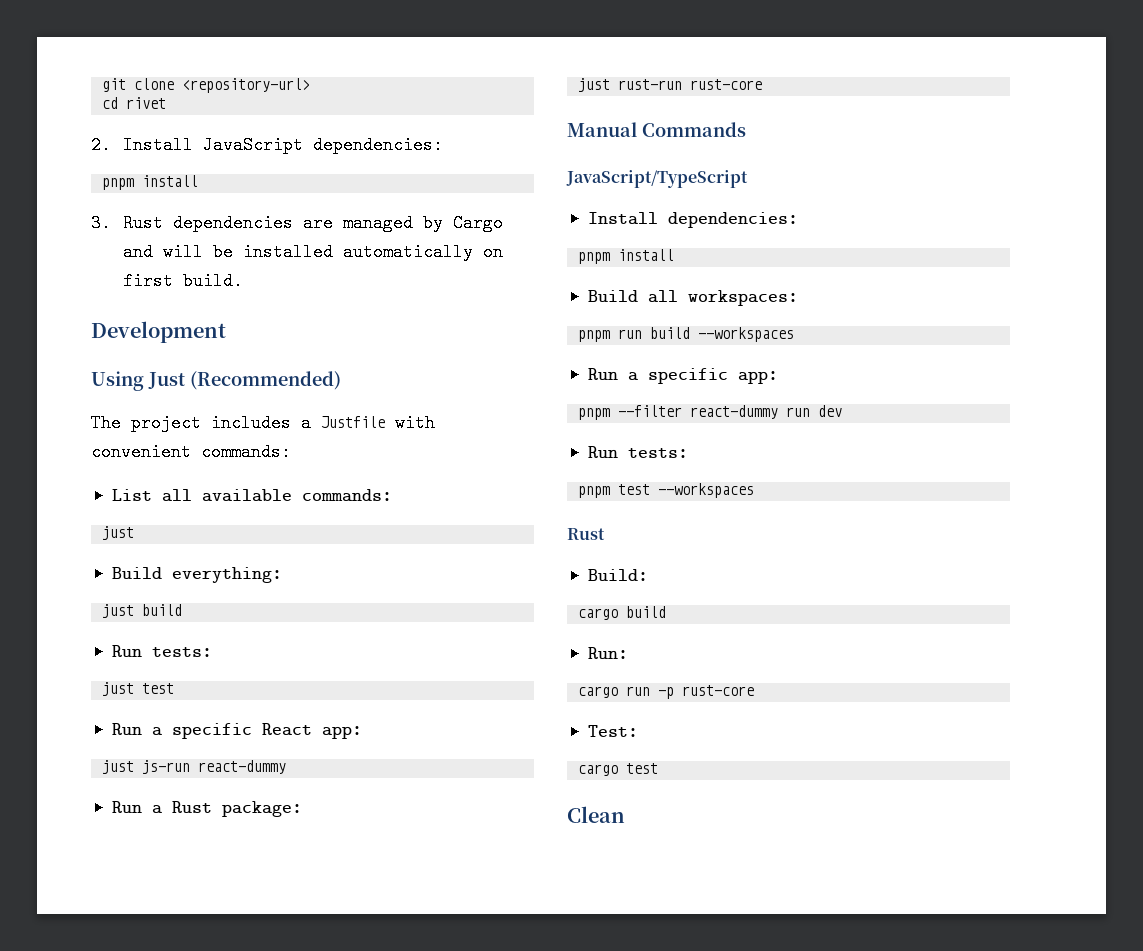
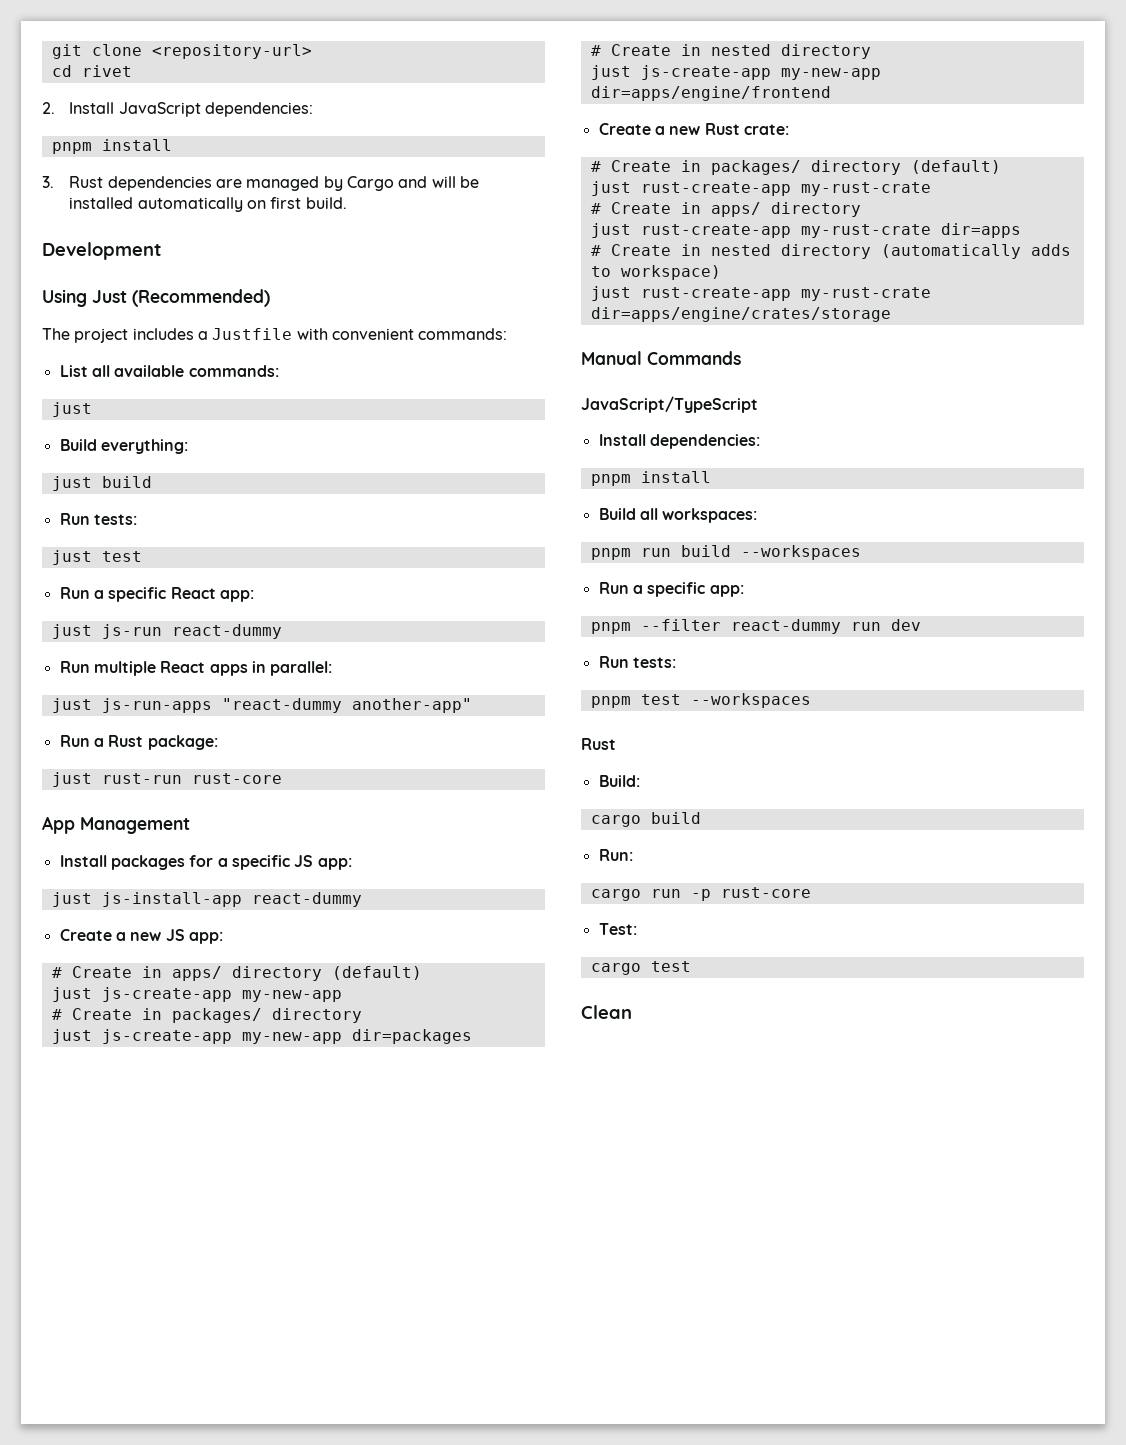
(287, 767) none -> [59,661,333,676] [51,698,472,713] // Run multiple React apps in parallel: // just js-run-apps "react-dummy another-app"
(763, 84) none -> [42,816,190,834] [59,855,352,870] [51,892,362,907] [59,929,223,944] [51,966,422,981] [51,987,342,1002] [51,1008,362,1023] [51,1029,472,1044] [590,44,871,59] [590,65,881,80] [590,86,831,101] [598,123,789,135] [590,160,1001,175] [590,181,931,196] [590,202,861,217] [590,223,1021,238] [590,244,1071,259] [590,265,721,280] [590,286,931,301] [590,307,891,322] // App Management // Install packages for a specific JS app: // just js-install-app react-dummy // Create a new JS app: // # Create in apps/ directory (default) // just js-create-app my-new-app // # Create in packages/ directory // just js-create-app my-new-app dir=packages // # Create in nested directory // just js-create-app my-new-app dir=apps/engine/frontend // Create a new Rust crate: // # Create in packages/ directory (default) // just rust-create-app my-rust-crate // # Create in apps/ directory // just rust-create-app my-rust-crate dir=apps // # Create in nested directory (automatically adds to workspace) // just rust-create-app my-rust-crate dir=apps/engine/crates/storage

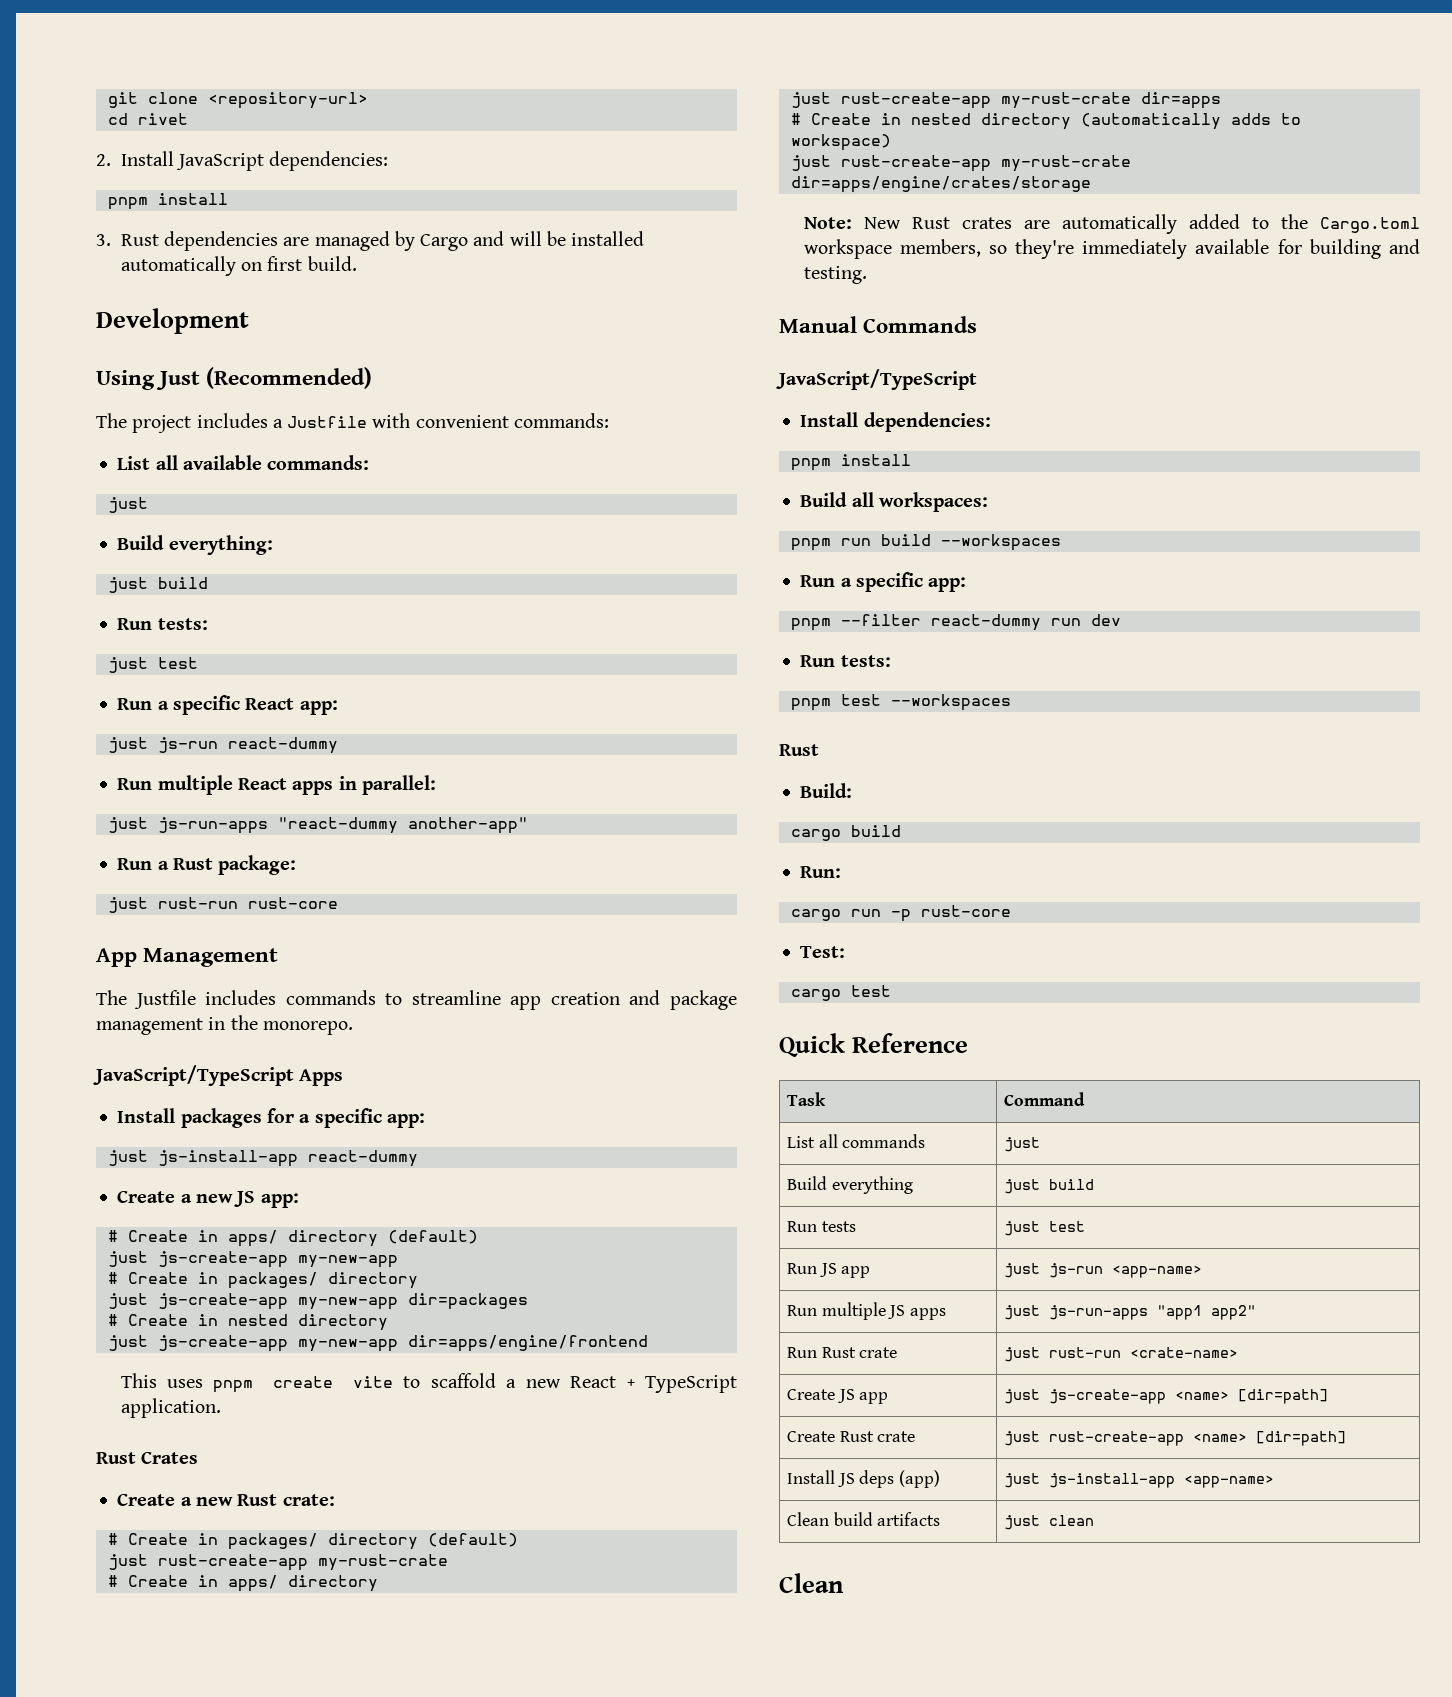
(190, 825) none -> [96,990,737,1010] [96,1015,353,1035] [93,1065,344,1086] // The Justfile includes commands to streamline app creation and package management in the monorepo. // JavaScript/TypeScript Apps
[294,855,314,867] JS -> (382, 1118) none
(831, 93) none -> [120,1373,738,1393] [120,1398,221,1418] [96,1451,199,1464] // This uses pnpm create vite to scaffold a new React + TypeScript application. // Rust Crates
(891, 314) none -> [803,214,1420,234] [803,239,1420,259] [803,266,867,284] // Note: New Rust crates are automatically added to the Cargo.toml workspace members, so they're immediately available for building and testing.
(691, 966) none -> [779,1033,969,1057] [786,1092,826,1106] [1003,1092,1085,1106] [786,1134,926,1148] [1003,1137,1040,1152] [786,1176,913,1194] [1003,1179,1094,1194] [786,1221,856,1232] [1003,1221,1085,1236] [786,1263,871,1278] [1003,1263,1202,1278] [786,1302,946,1320] [1003,1305,1256,1320] [786,1347,898,1358] [1003,1347,1238,1362] [786,1389,889,1404] [1003,1389,1328,1404] [786,1431,916,1442] [1003,1431,1346,1446] [786,1470,940,1488] [1003,1473,1274,1488] [786,1512,941,1526] [1003,1515,1094,1530] // Quick Reference // Task | Command // List all commands | just // Build everything | just build // Run tests | just test // Run JS app | just js-run <app-name> // Run multiple JS apps | just js-run-apps "app1 app2" // Run Rust crate | just rust-run <crate-name> // Create JS app | just js-create-app <name> [dir=path] // Create Rust crate | just rust-create-app <name> [dir=path] // Install JS deps (app) | just js-install-app <app-name> // Clean build artifacts | just clean

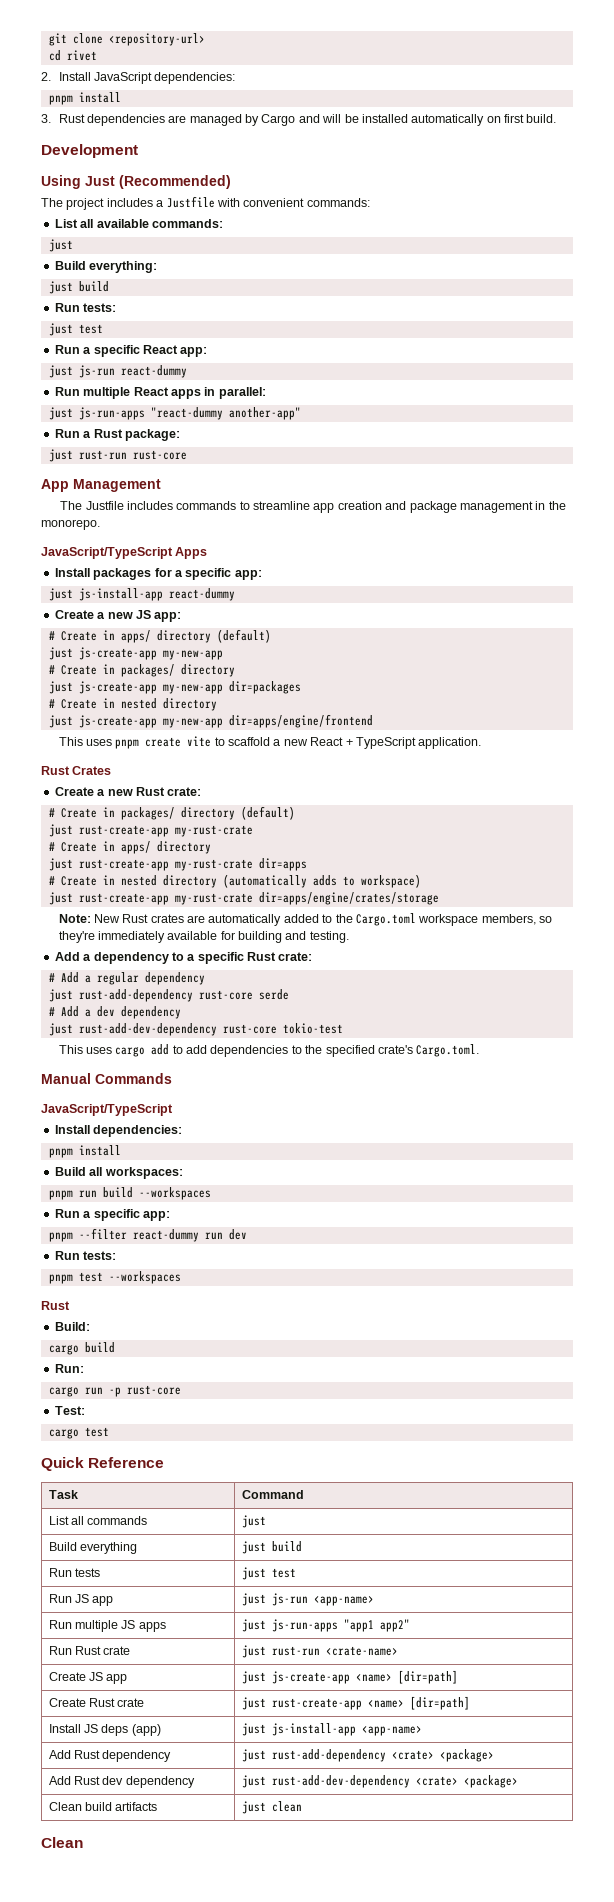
(867, 275) none -> [54,952,313,964] [48,972,205,985] [48,989,289,1002] [48,1006,181,1019] [48,1023,343,1036] [58,1044,480,1057] // Add a dependency to a specific Rust crate: // # Add a regular dependency // just rust-add-dependency rust-core serde // # Add a dev dependency // just rust-add-dev-dependency rust-core tokio-test // This uses cargo add to add dependencies to the specified crate's Cargo.toml.
(1274, 1481) none -> [48,1750,172,1762] [241,1749,494,1762] [48,1776,195,1788] [241,1775,518,1788] // Add Rust dependency | just rust-add-dependency <crate> <package> // Add Rust dev dependency | just rust-add-dev-dependency <crate> <package>

